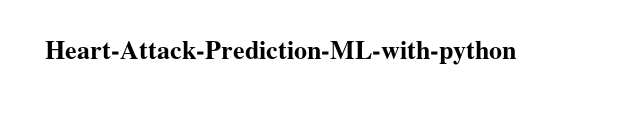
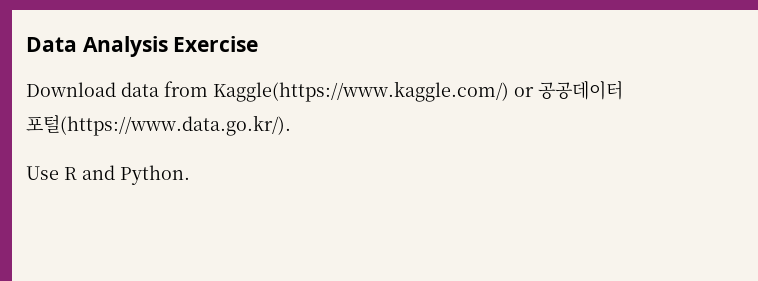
[45,41,516,65] Heart-Attack-Prediction-ML-with-python -> [26,36,259,57] [26,80,623,102] [26,115,291,136] [26,165,190,185] Data Analysis Exercise // Download data from Kaggle(https://www.kaggle.com/) or 공공데이터 포털(https://www.data.go.kr/). // Use R and Python.

